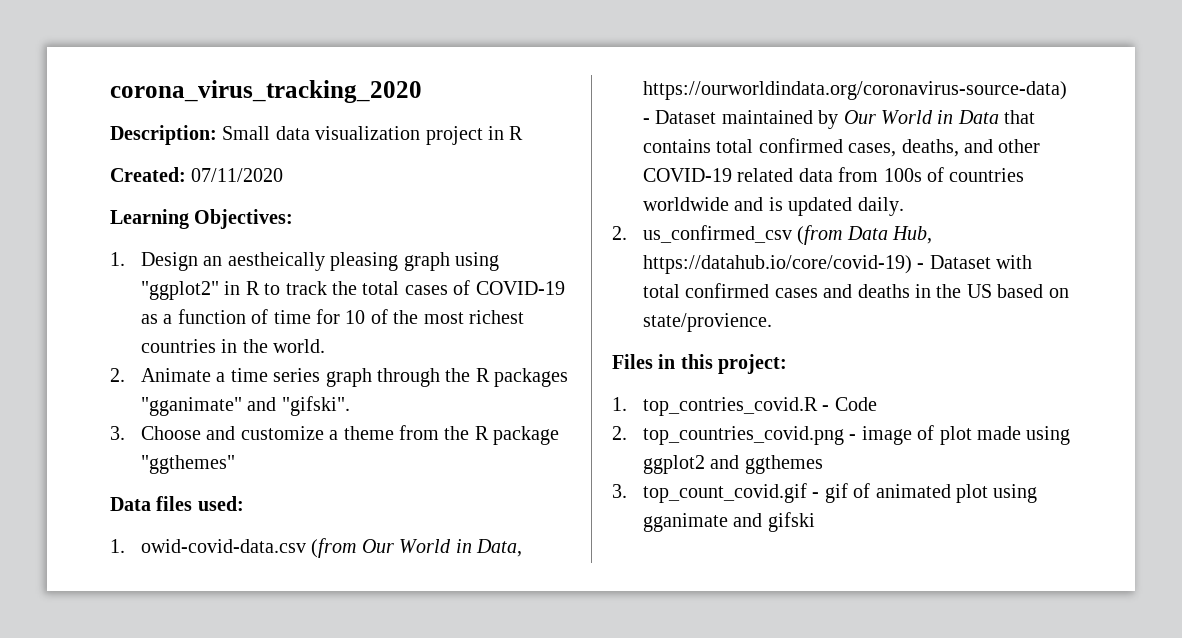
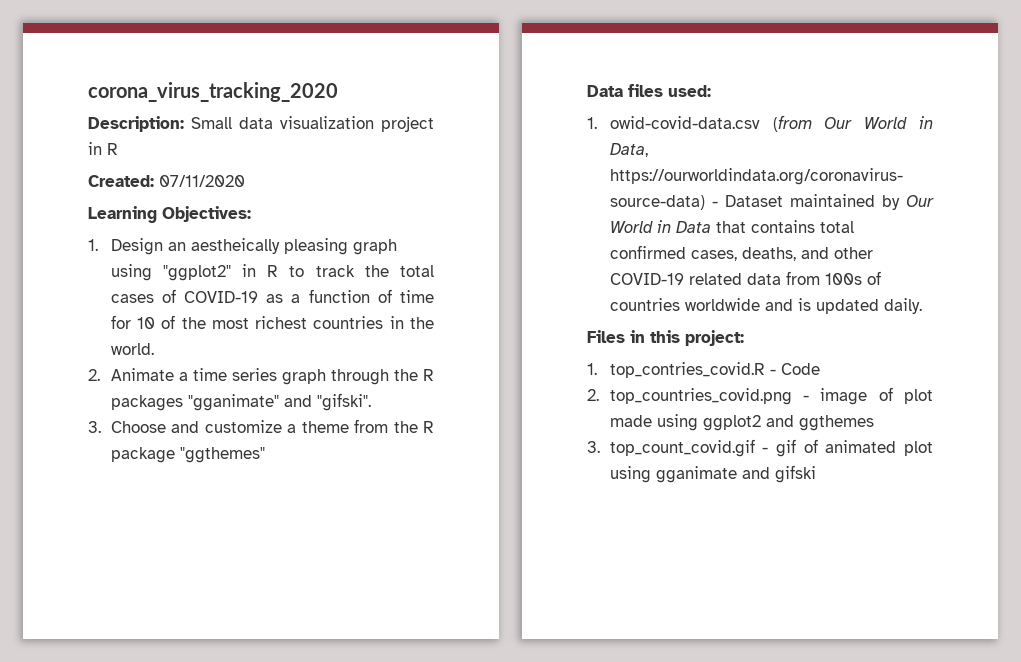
[612,225,933,245] [643,255,1033,274] [643,283,1069,298] [643,313,773,332] // 2. us_confirmed_csv (from Data Hub, https://datahub.io/core/covid-19) - Dataset with total confirmed cases and deaths in the US based on state/provience. -> (922, 306) none

